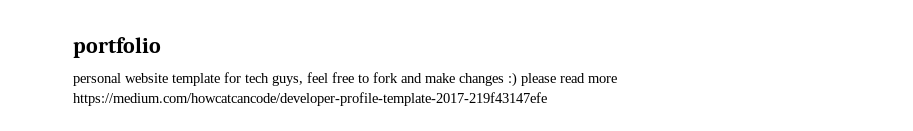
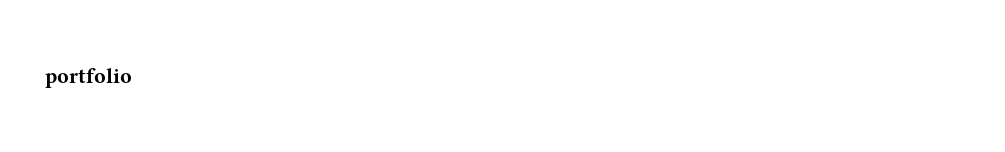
[73,72,617,87] [73,92,547,106] // personal website template for tech guys, feel free to fork and make changes :) please read more https://medium.com/howcatcancode/developer-profile-template-2017-219f43147efe -> (132, 78) none

